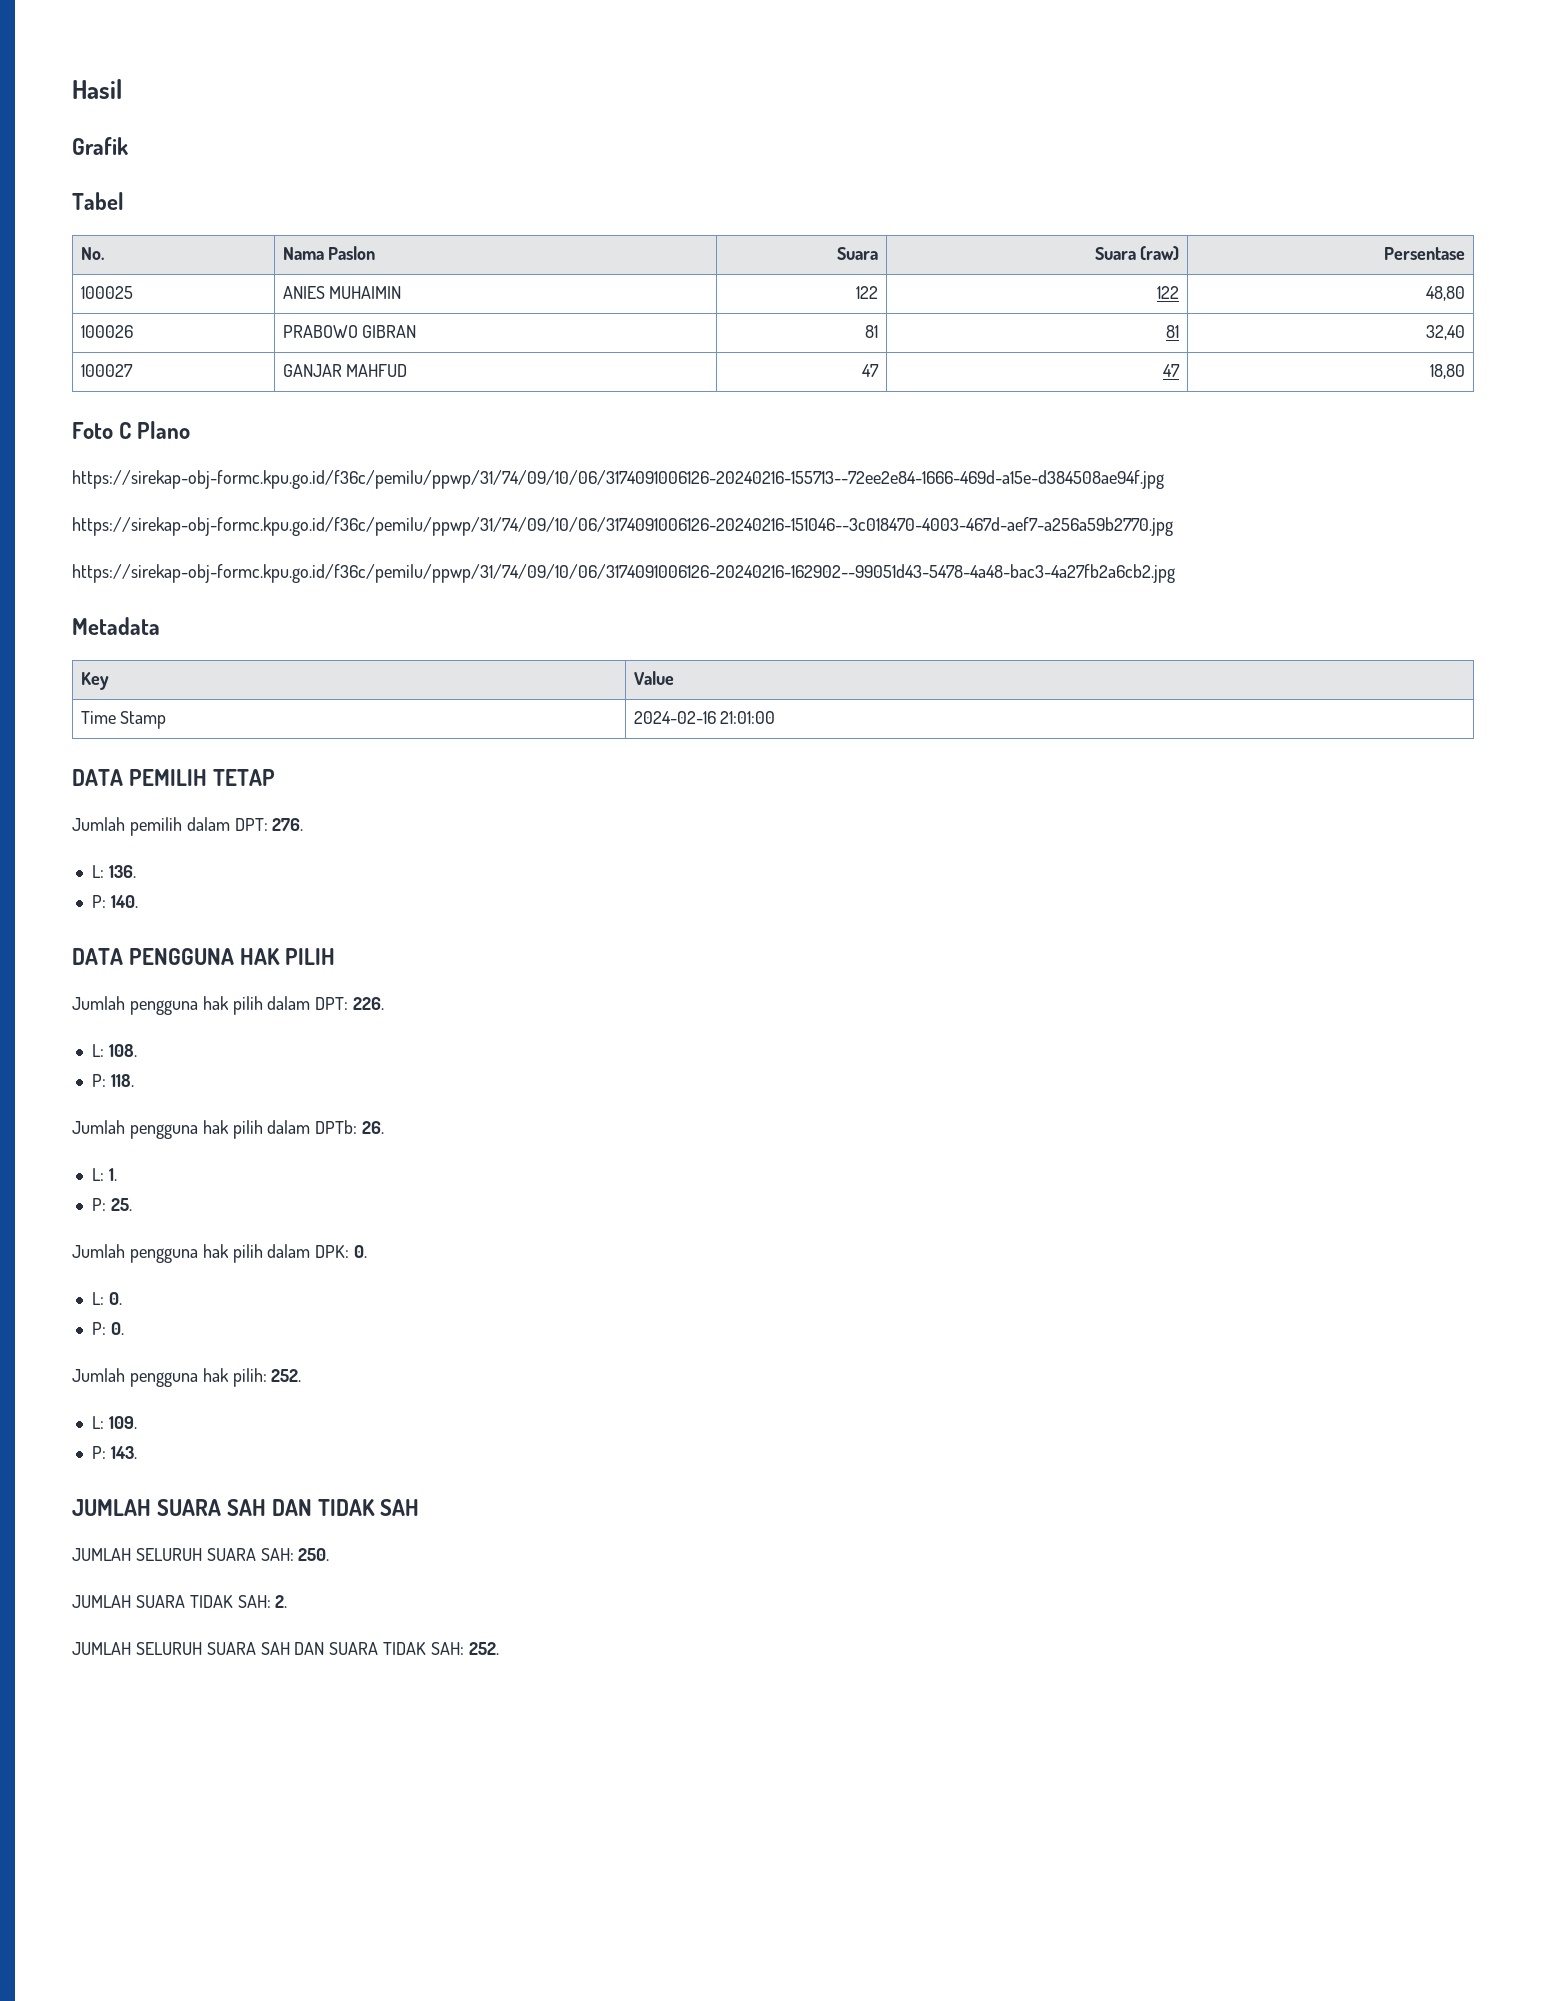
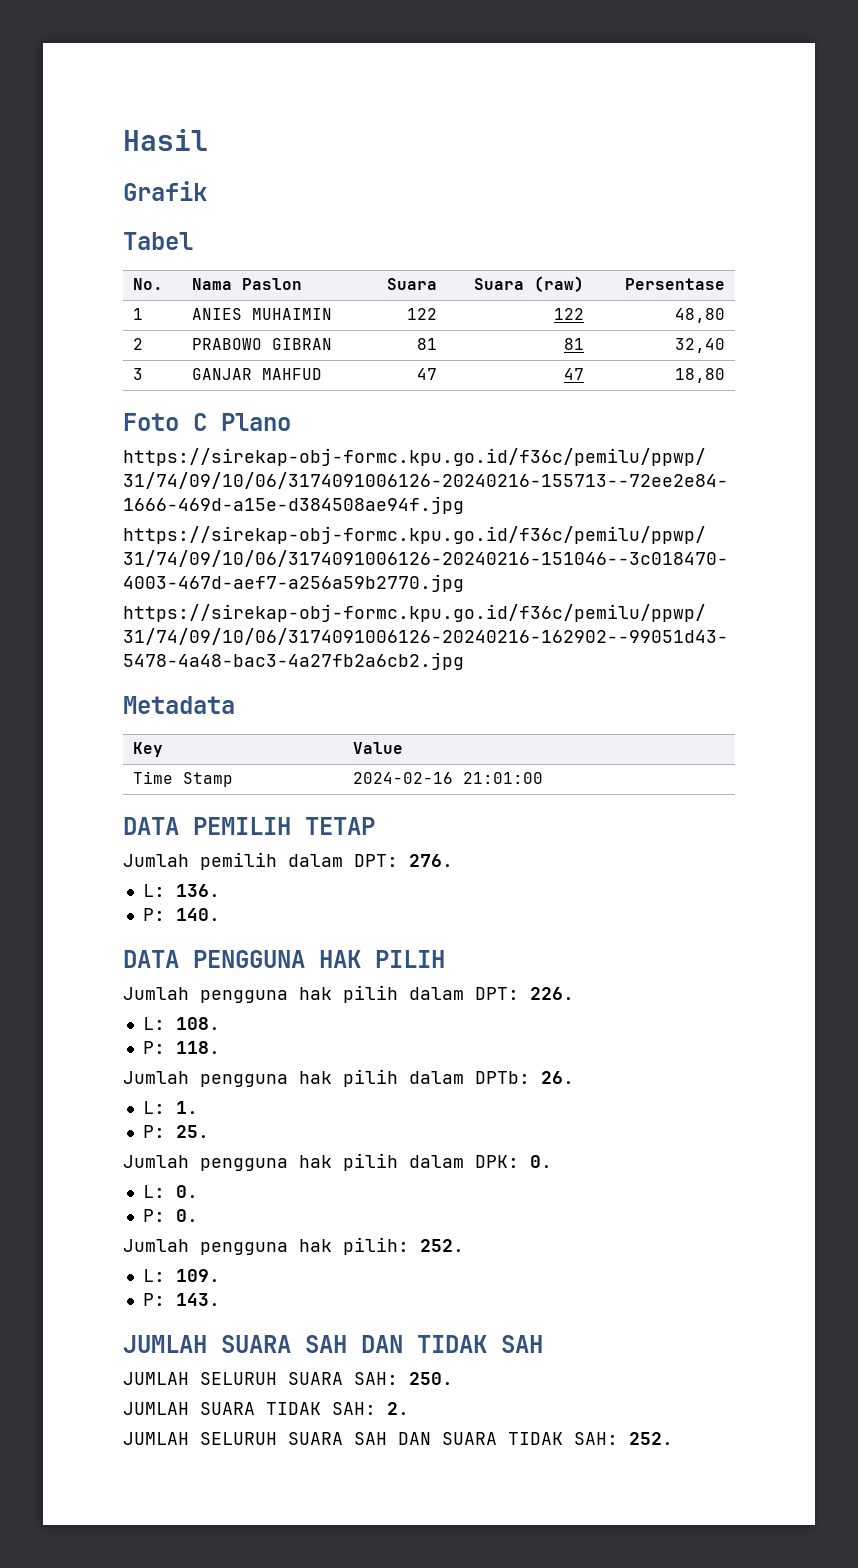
[80,286,133,299] 100025 -> [133,308,144,320] 1
[80,325,133,338] 100026 -> [133,338,144,350] 2
[80,364,133,377] 100027 -> [133,368,144,380] 3

